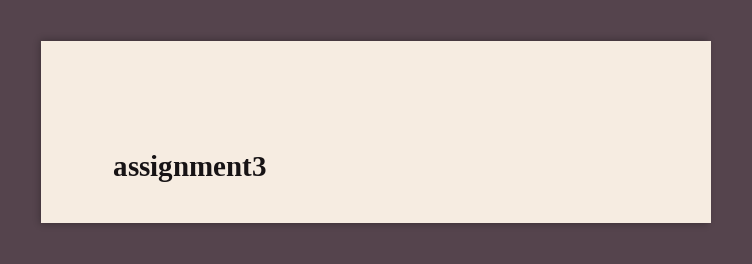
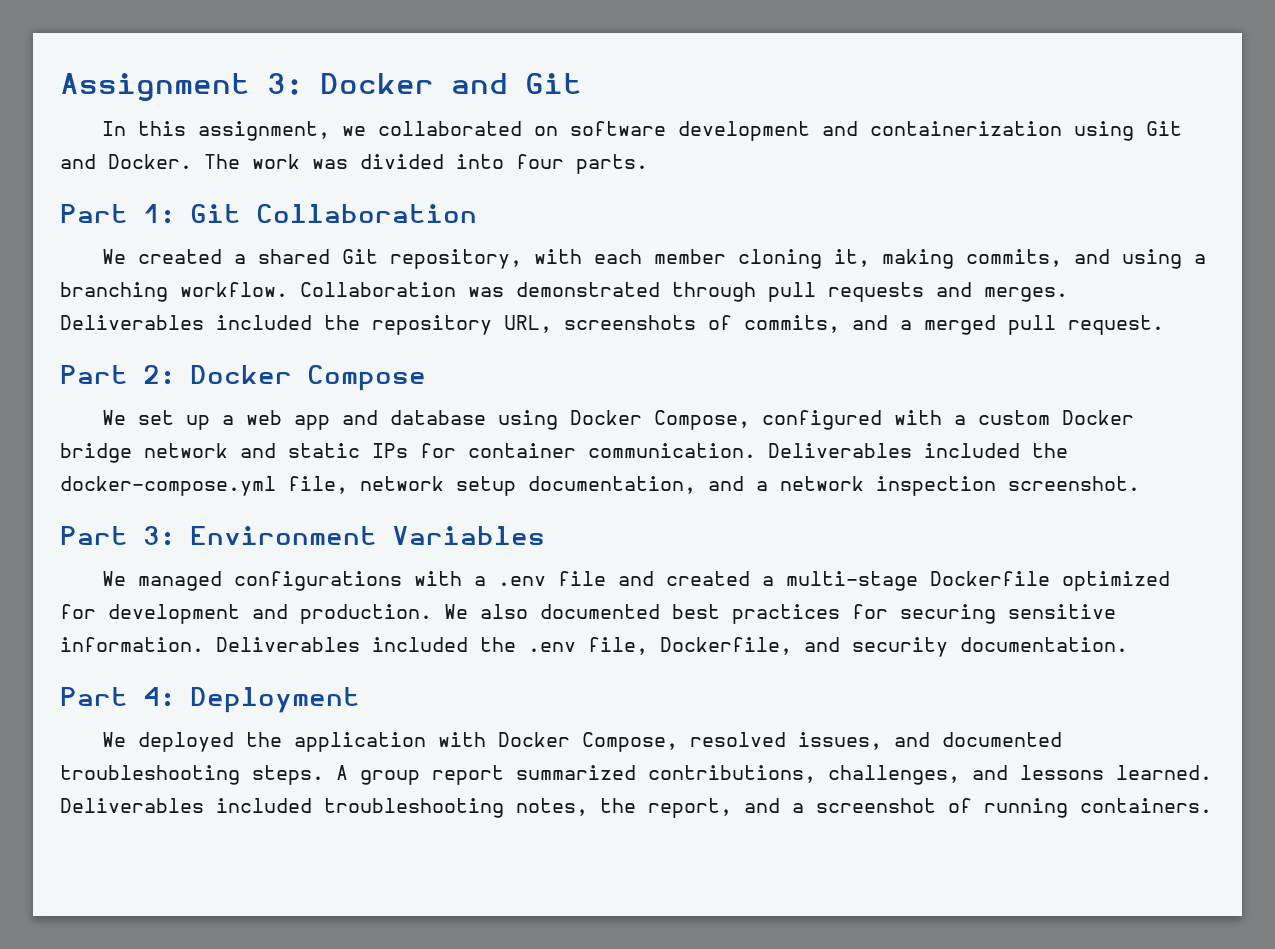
[113,155,267,182] assignment3 -> [60,73,582,101] [101,121,1182,141] [60,154,648,174] [60,204,477,224] [101,249,1206,269] [60,282,1068,302] [60,315,1164,335] [60,365,426,391] [101,410,1134,430] [60,443,1068,463] [60,476,1140,496] [60,526,545,546] [101,571,1170,591] [60,604,1116,624] [60,637,1128,657] [60,687,360,713] [101,732,1062,752] [60,765,1212,785] [60,798,1212,818] Assignment 3: Docker and Git // In this assignment, we collaborated on software development and containerization using Git and Docker. The work was divided into four parts. // Part 1: Git Collaboration // We created a shared Git repository, with each member cloning it, making commits, and using a branching workflow. Collaboration was demonstrated through pull requests and merges. Deliverables included the repository URL, screenshots of commits, and a merged pull request. // Part 2: Docker Compose // We set up a web app and database using Docker Compose, configured with a custom Docker bridge network and static IPs for container communication. Deliverables included the docker-compose.yml file, network setup documentation, and a network inspection screenshot. // Part 3: Environment Variables // We managed configurations with a .env file and created a multi-stage Dockerfile optimized for development and production. We also documented best practices for securing sensitive information. Deliverables included the .env file, Dockerfile, and security documentation. // Part 4: Deployment // We deployed the application with Docker Compose, resolved issues, and documented troubleshooting steps. A group report summarized contributions, challenges, and lessons learned. Deliverables included troubleshooting notes, the report, and a screenshot of running containers.

